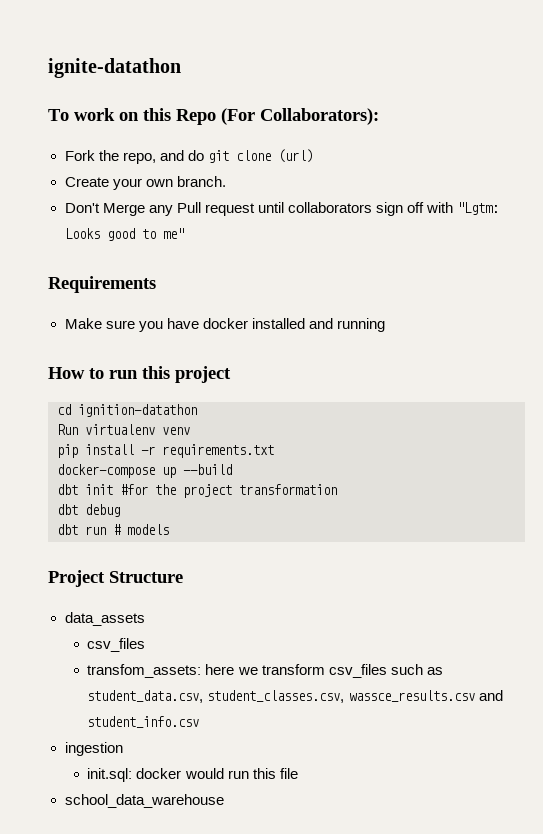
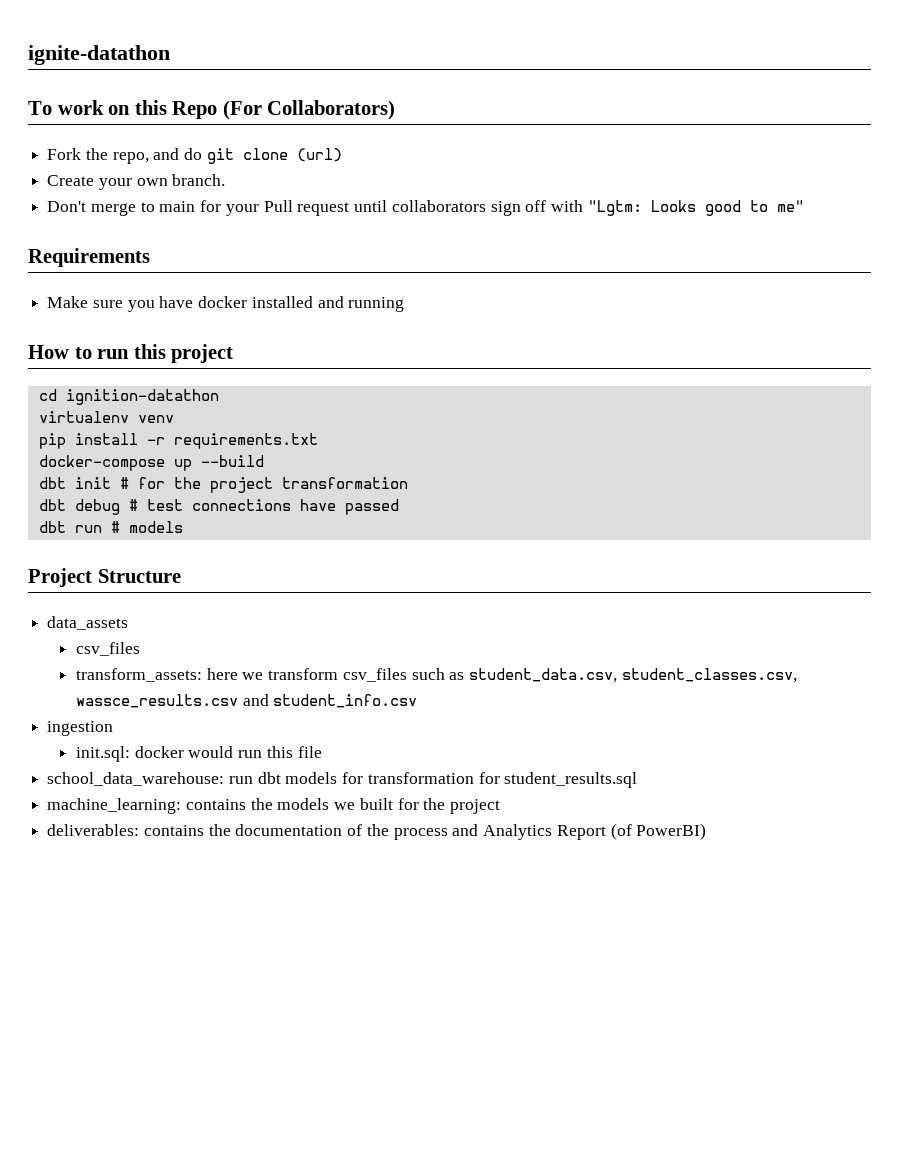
[260,108,379,125] Collaborators): -> [267,100,396,120] Collaborators)
[102,203,173,216] Merge any -> [90,200,259,216] merge to main for your
[57,424,78,435] Run -> (219, 397) none
[120,484,148,495] #for -> [119,477,165,489] # for
(120, 510) none -> [128,499,399,515] # test connections have passed
[87,664,202,678] transfom_assets: -> [75,668,202,682] transform_assets:
[64,794,224,808] school_data_warehouse -> [47,772,638,788] [47,798,501,814] [47,823,707,840] school_data_warehouse: run dbt models for transformation for student_results.sql // machine_learning: contains the models we built for the project // deliverables: contains the documentation of the process and Analytics Report (of PowerBI)

